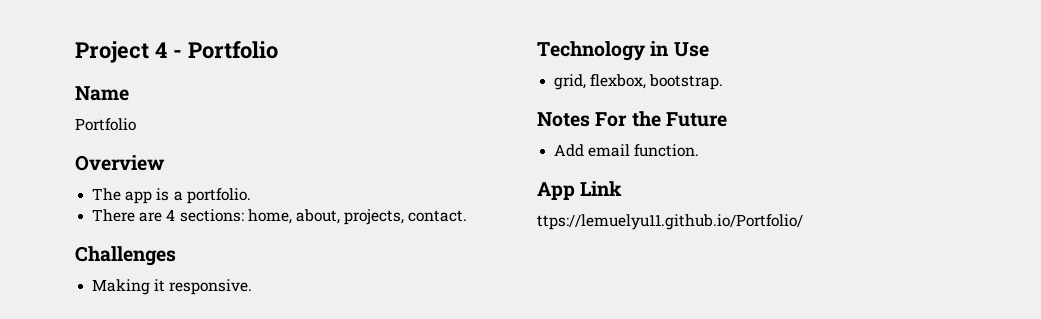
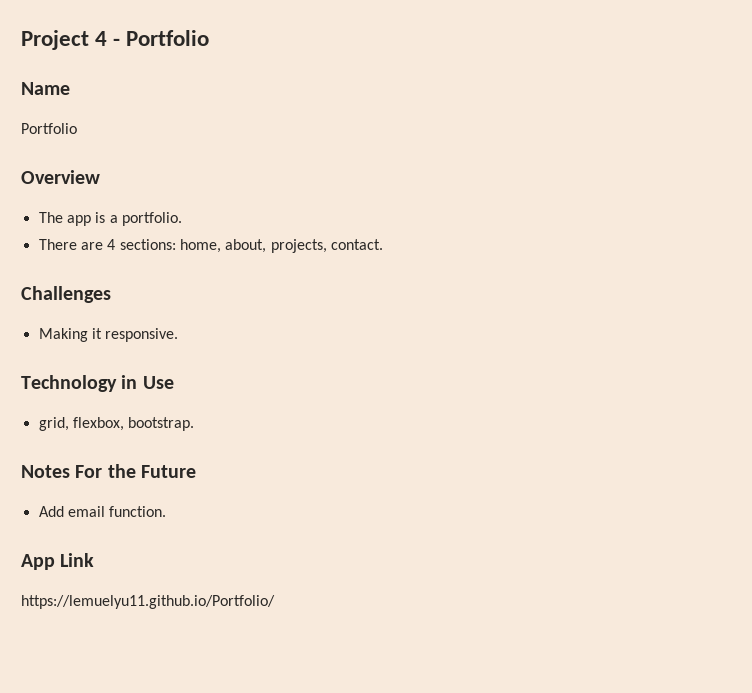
[537,214,803,230] ttps://lemuelyu11.github.io/Portfolio/ -> [21,595,275,609] https://lemuelyu11.github.io/Portfolio/

